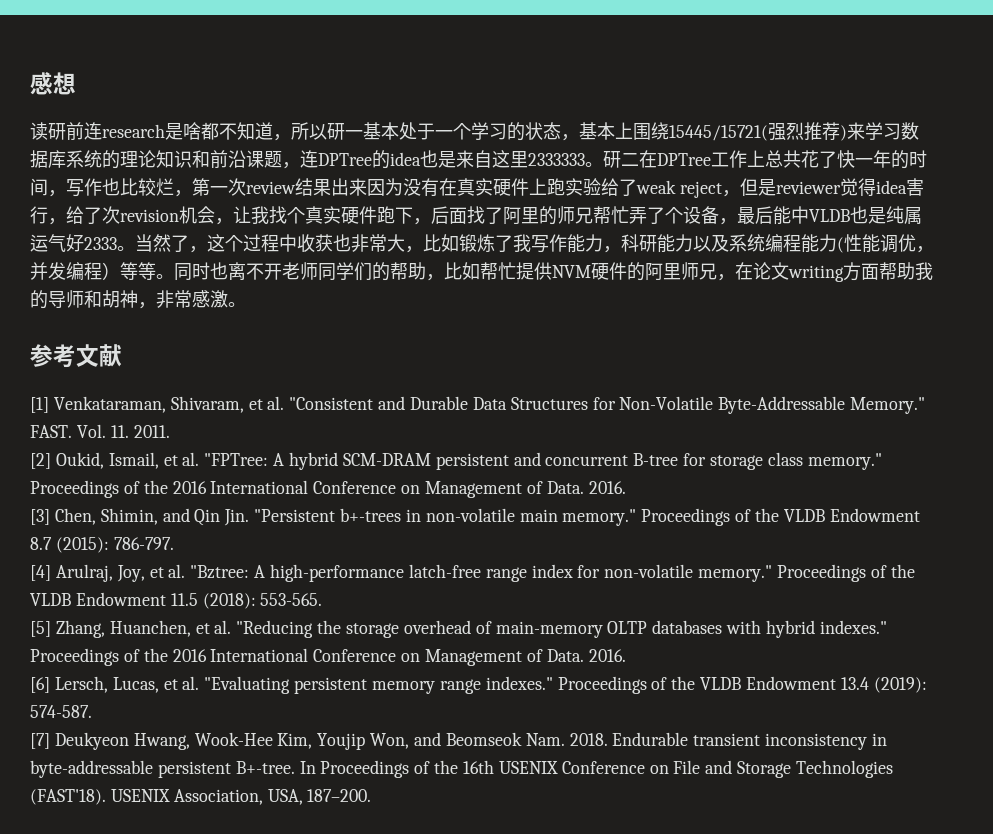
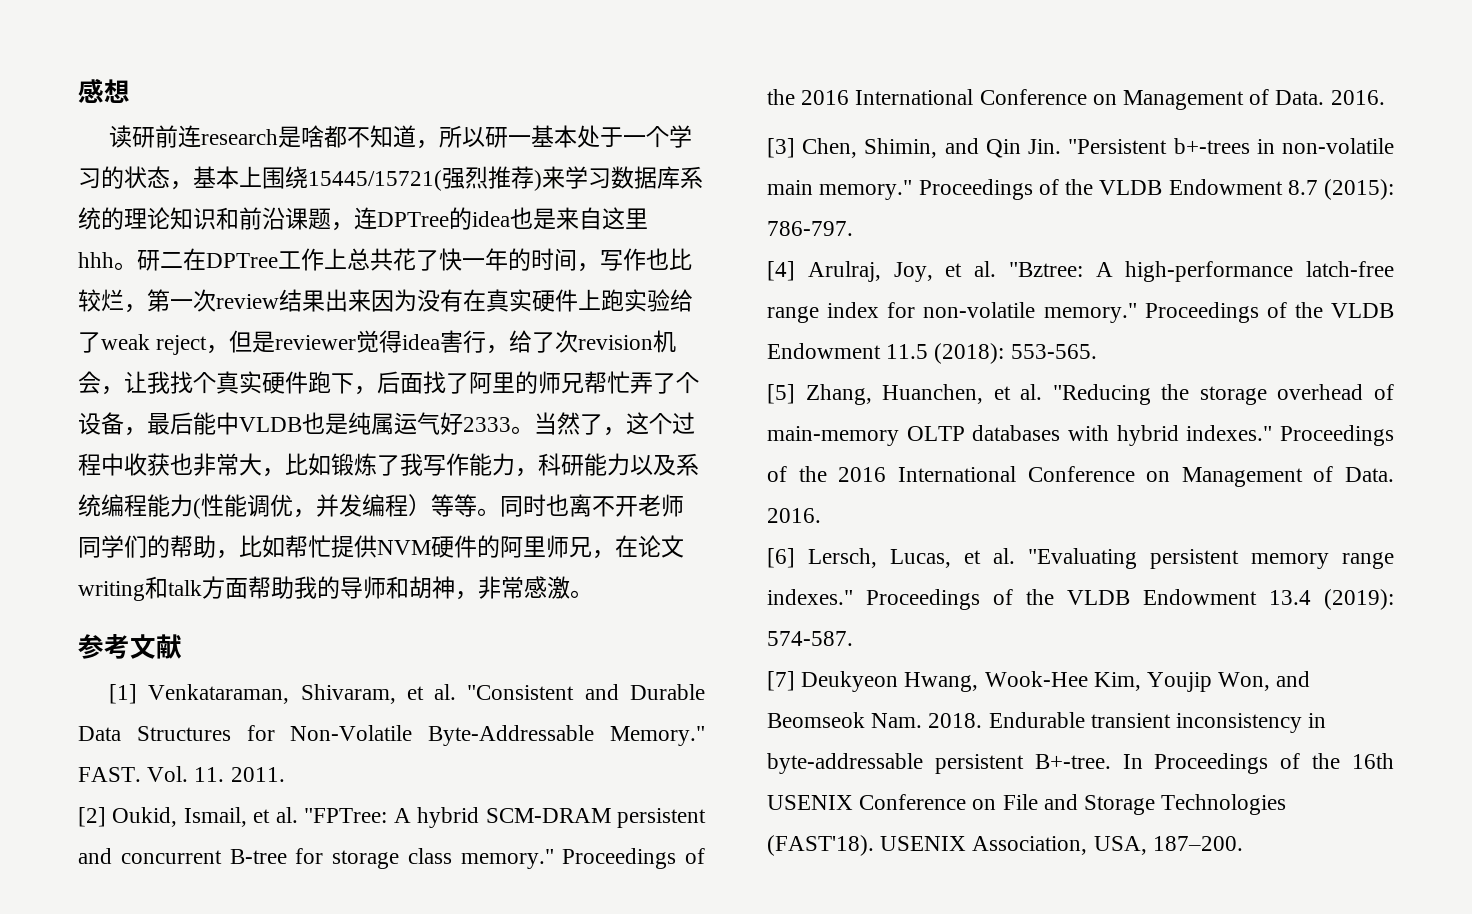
[528,153,585,166] 2333333 -> [78,252,114,268] hhh
(844, 273) none -> [145,576,202,599] 和talk

